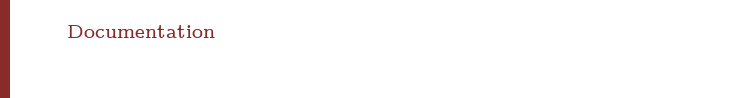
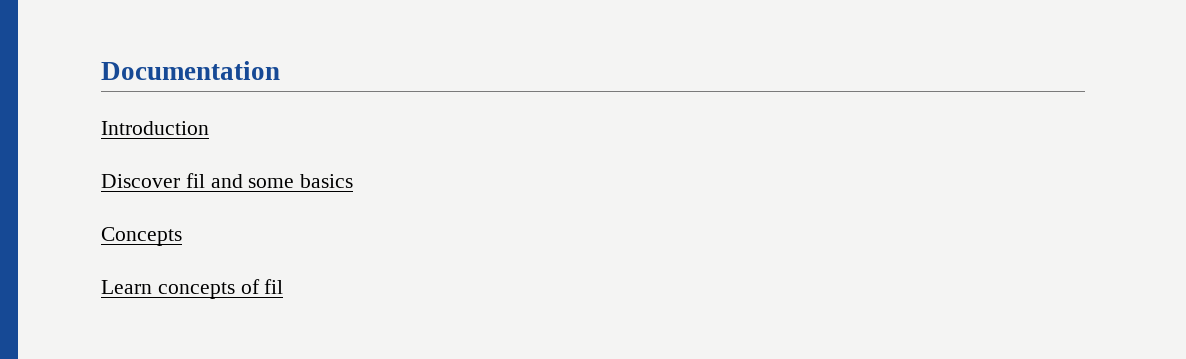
(215, 31) none -> [101,121,209,135] [101,173,354,188] [101,227,182,246] [101,279,284,299] // Introduction // Discover fil and some basics // Concepts // Learn concepts of fil

